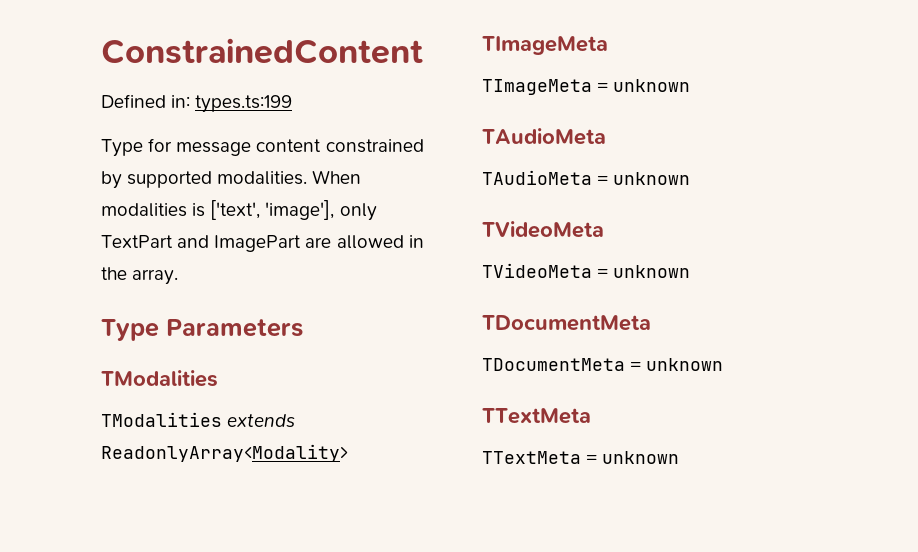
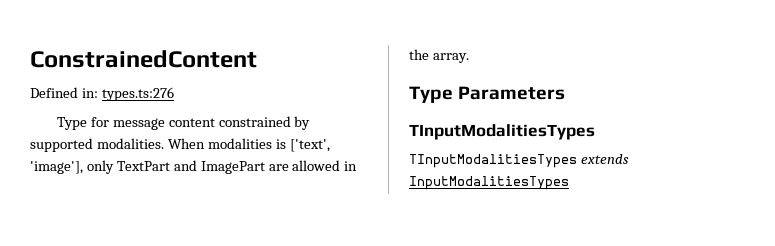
[195,95,293,113] types.ts:199 -> [101,87,174,101] types.ts:276
[101,370,218,387] [101,412,296,427] [101,444,348,462] [482,36,608,55] [482,79,691,95] [482,128,606,145] [482,170,691,185] [482,221,604,238] [482,263,691,278] [482,315,651,331] [482,358,724,371] [482,408,591,424] [482,451,680,464] TModalities // TModalities extends ReadonlyArray<Modality> // TImageMeta // TImageMeta = unknown // TAudioMeta // TAudioMeta = unknown // TVideoMeta // TVideoMeta = unknown // TDocumentMeta // TDocumentMeta = unknown // TTextMeta // TTextMeta = unknown -> [409,124,595,140] [409,154,629,168] [409,176,569,190] TInputModalitiesTypes // TInputModalitiesTypes extends InputModalitiesTypes

